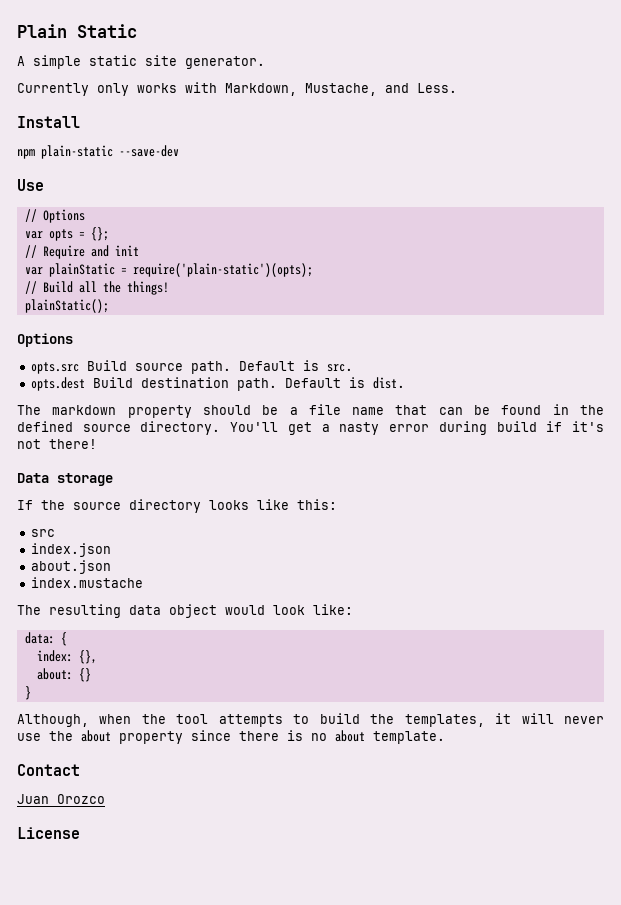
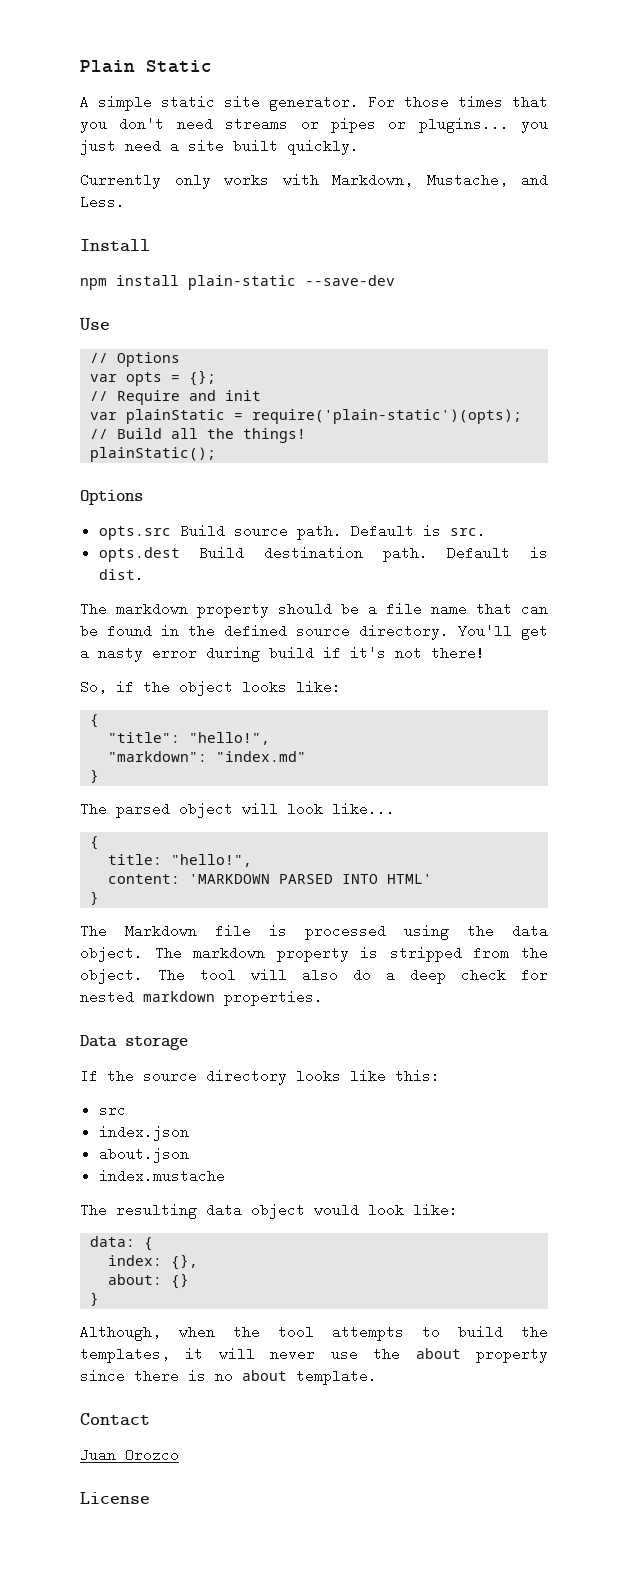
(265, 62) none -> [368,95,548,109] [80,117,548,133] [80,139,359,155] For those times that you don't need streams or pipes or plugins... you just need a site built quickly.
(35, 154) none -> [116,275,179,286] install
(97, 444) none -> [80,680,341,696] [90,714,100,728] [108,732,271,745] [108,751,307,762] [90,769,100,783] [80,802,395,818] [90,836,100,850] [108,854,253,867] [108,874,433,884] [90,891,100,905] [80,924,548,940] [80,946,548,962] [80,968,548,984] [80,990,323,1006] // So, if the object looks like: // { // "title": "hello!", // "markdown": "index.md" // } // The parsed object will look like... // { // title: "hello!", // content: 'MARKDOWN PARSED INTO HTML' // } // The Markdown file is processed using the data object. The markdown property is stripped from the object. The tool will also do a deep check for nested markdown properties.

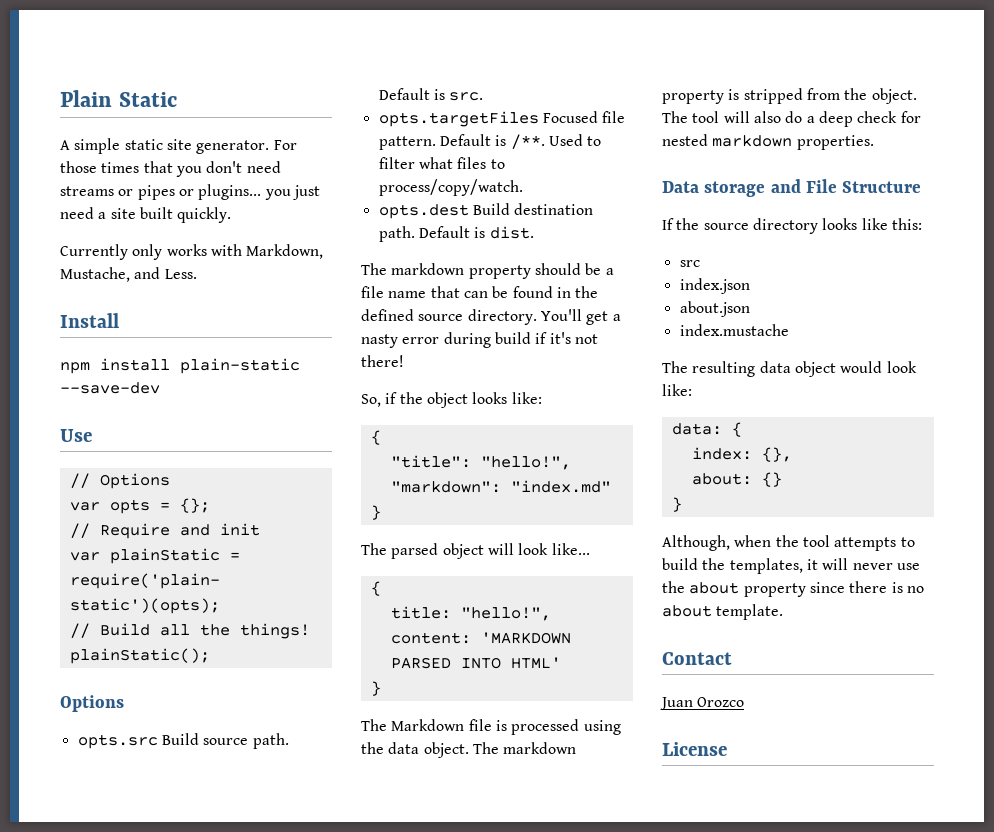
(486, 531) none -> [378,111,626,127] [378,134,602,150] [378,157,505,169] [378,179,523,196] // opts.targetFiles Focused file pattern. Default is /**. Used to filter what files to process/copy/watch.
(188, 1043) none -> [770,179,922,193] and File Structure

